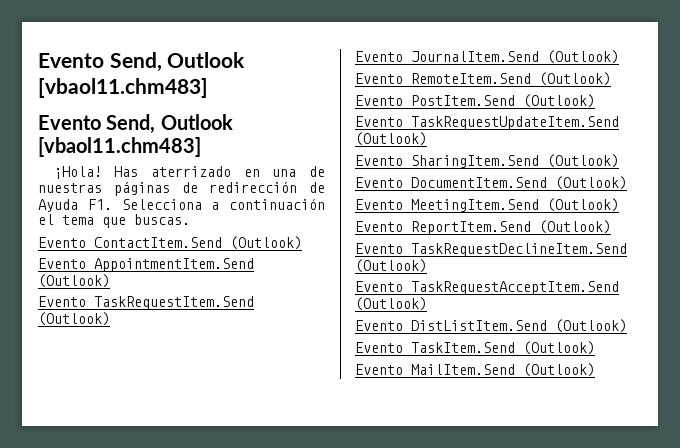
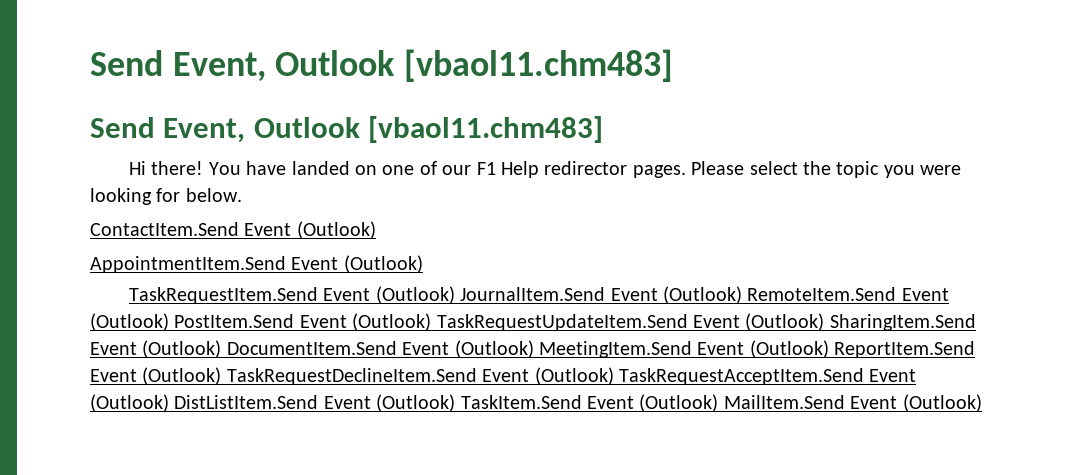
[38,52,246,72] [38,78,208,98] [38,114,233,134] [38,137,201,157] [53,166,325,179] [38,181,325,196] [38,198,325,212] [38,214,190,228] [38,236,302,250] [38,258,254,272] [38,274,110,288] [38,296,254,310] [38,312,110,326] [355,50,619,64] [355,72,611,86] [355,94,595,108] [355,116,619,130] [355,132,427,146] [355,154,619,168] [355,176,627,190] [355,198,619,212] [355,220,611,235] [355,243,627,257] [355,259,427,273] [355,281,619,295] [355,297,427,311] [355,319,627,333] [355,341,595,355] [355,364,515,375] Evento Send, Outlook [vbaol11.chm483] // Evento Send, Outlook [vbaol11.chm483] // ¡Hola! Has aterrizado en una de nuestras páginas de redirección de Ayuda F1. Selecciona a continuación el tema que buscas. // Evento ContactItem.Send (Outlook) // Evento AppointmentItem.Send (Outlook) // Evento TaskRequestItem.Send (Outlook) // Evento JournalItem.Send (Outlook) // Evento RemoteItem.Send (Outlook) // Evento PostItem.Send (Outlook) // Evento TaskRequestUpdateItem.Send (Outlook) // Evento SharingItem.Send (Outlook) // Evento DocumentItem.Send (Outlook) // Evento MeetingItem.Send (Outlook) // Evento ReportItem.Send (Outlook) // Evento TaskRequestDeclineItem.Send (Outlook) // Evento TaskRequestAcceptItem.Send (Outlook) // Evento DistListItem.Send (Outlook) // Evento TaskItem.Send (Outlook) // Evento MailItem.Send -> [90,49,674,82] [90,116,604,143] [128,161,962,178] [90,188,242,205] [90,221,376,239] [90,255,423,273] [128,286,949,304] [90,313,976,331] [90,340,976,358] [90,367,917,385] [90,394,898,412] Send Event, Outlook [vbaol11.chm483] // Send Event, Outlook [vbaol11.chm483] // Hi there! You have landed on one of our F1 Help redirector pages. Please select the topic you were looking for below. // ContactItem.Send Event (Outlook) // AppointmentItem.Send Event (Outlook) // TaskRequestItem.Send Event (Outlook) JournalItem.Send Event (Outlook) RemoteItem.Send Event (Outlook) PostItem.Send Event (Outlook) TaskRequestUpdateItem.Send Event (Outlook) SharingItem.Send Event (Outlook) DocumentItem.Send Event (Outlook) MeetingItem.Send Event (Outlook) ReportItem.Send Event (Outlook) TaskRequestDeclineItem.Send Event (Outlook) TaskRequestAcceptItem.Send Event (Outlook) DistListItem.Send Event (Outlook) TaskItem.Send Event (Outlook) MailItem.Send Event

